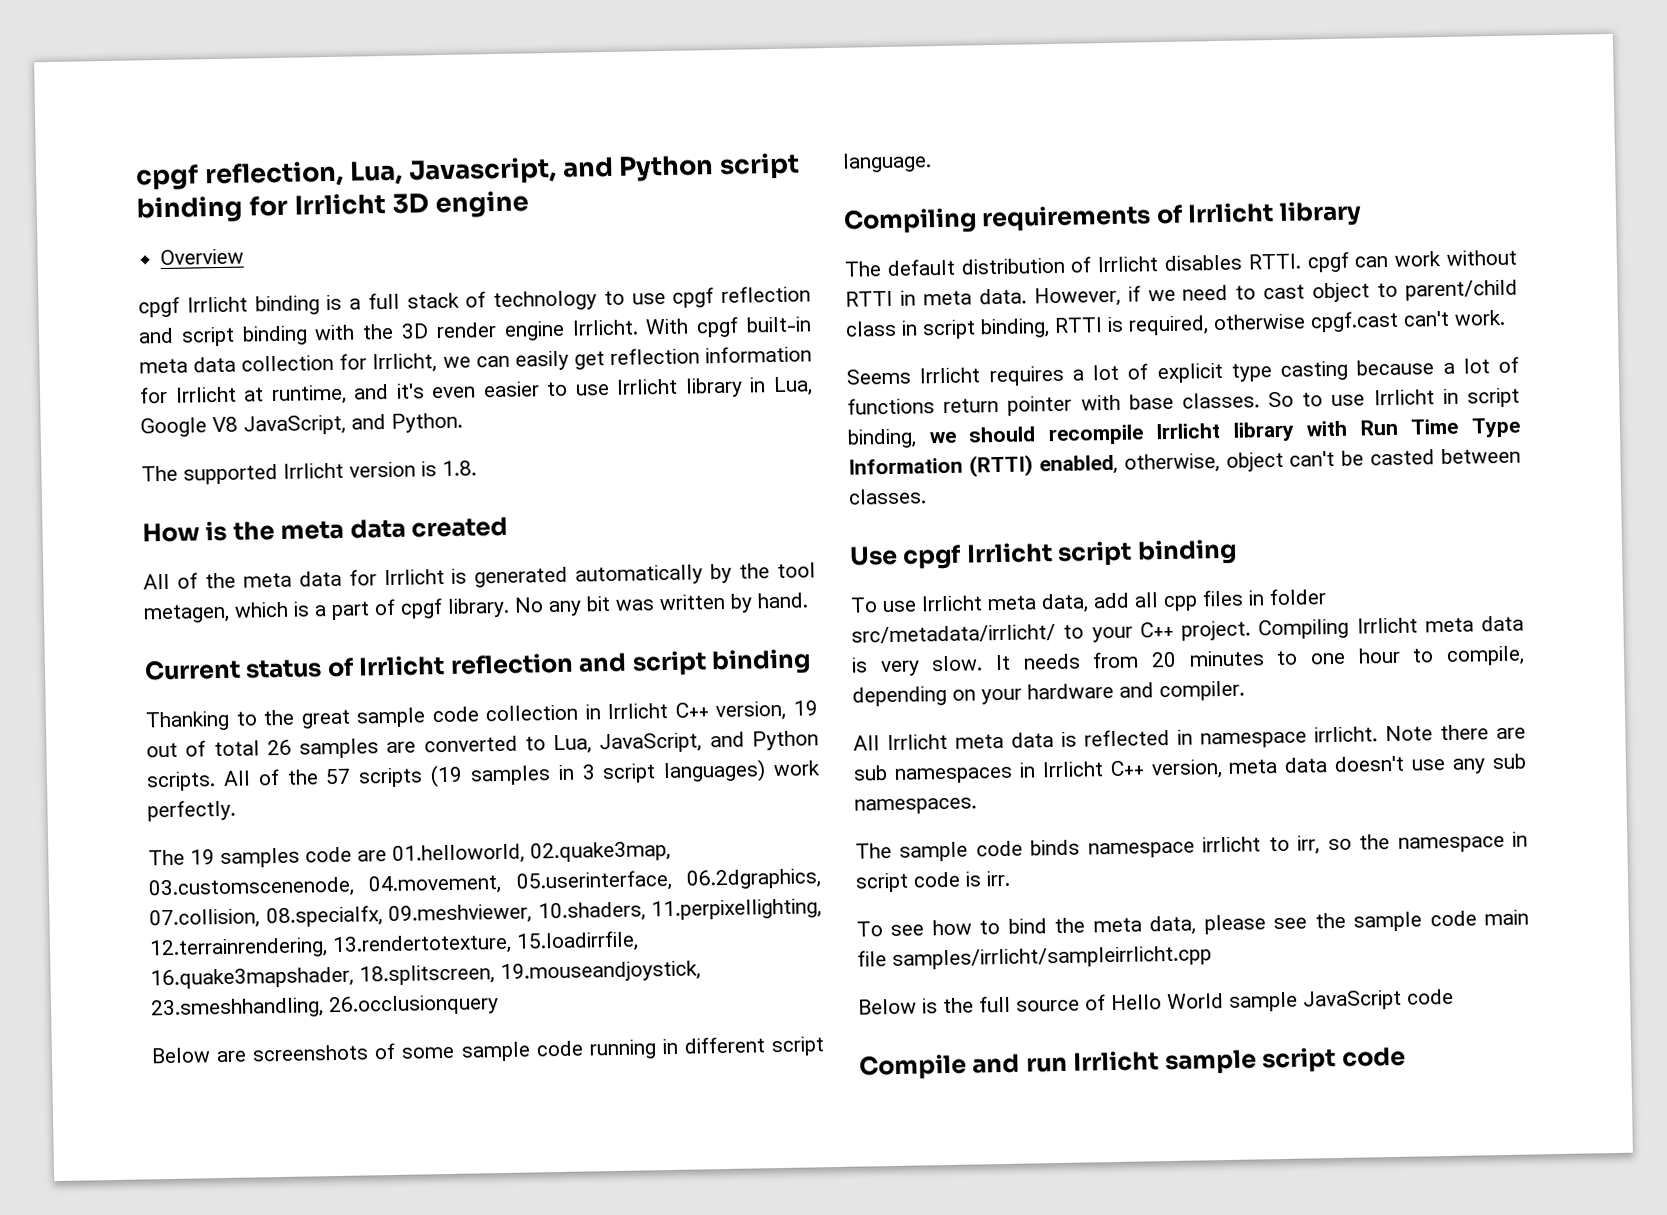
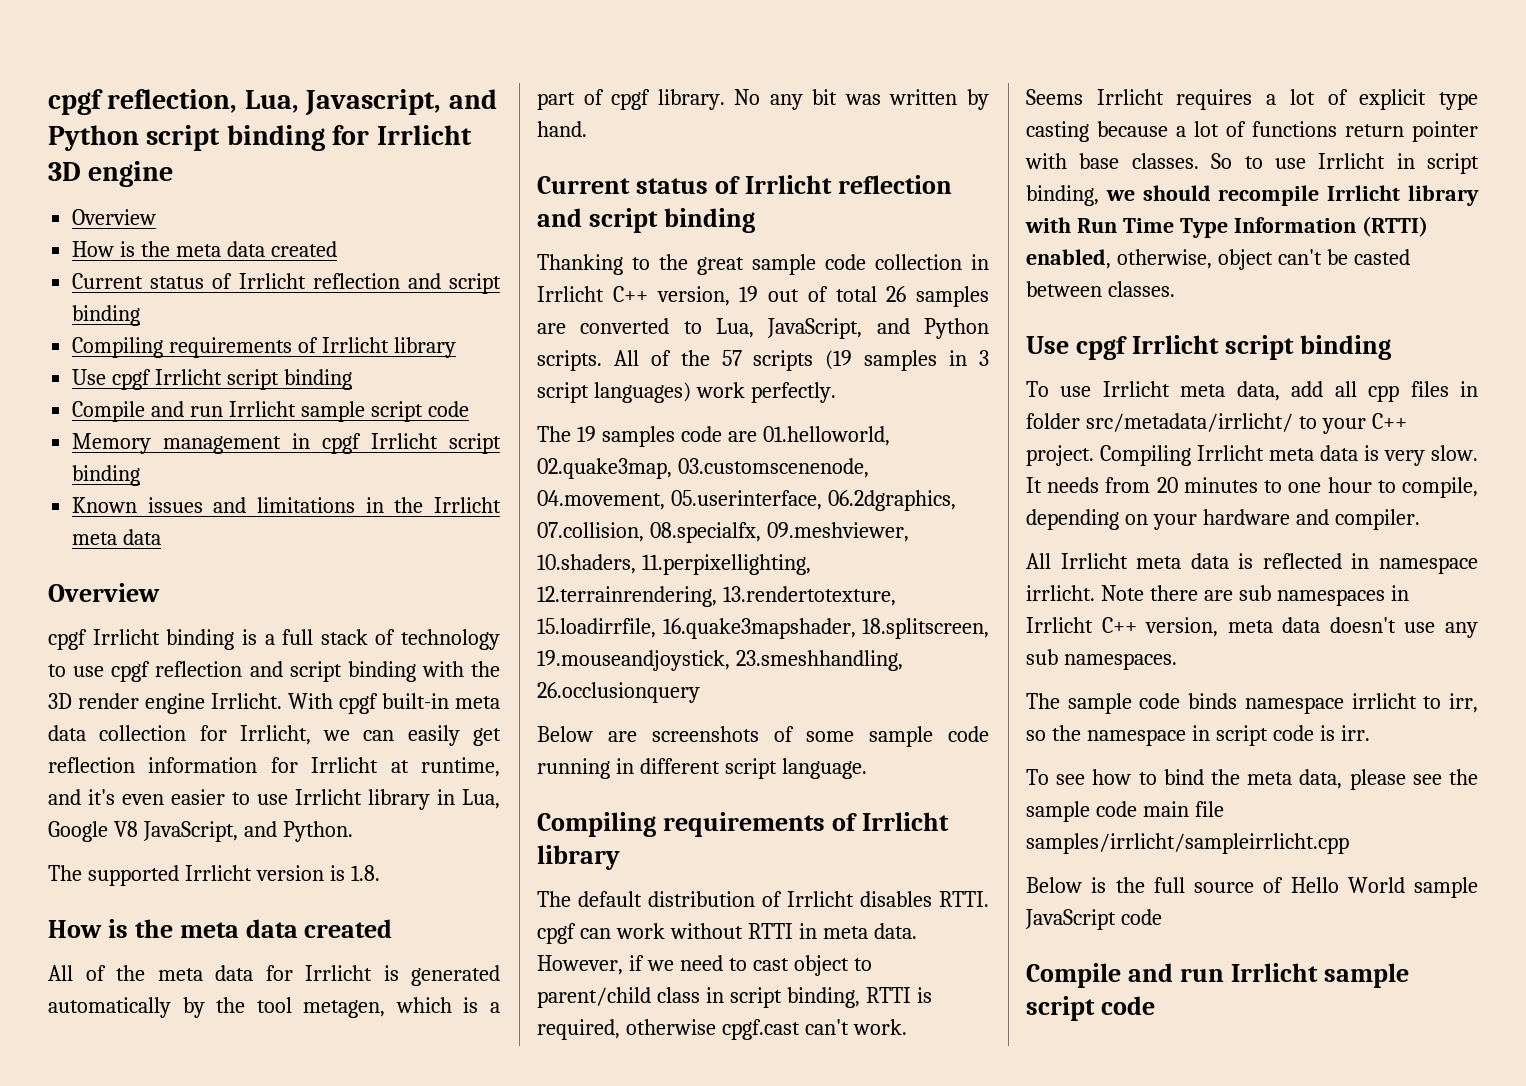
(245, 257) none -> [72,241,337,257] [72,273,501,294] [72,305,141,326] [72,337,456,358] [72,369,352,390] [72,401,469,422] [72,433,501,454] [72,465,141,486] [72,497,501,513] [72,529,162,545] [48,583,160,602] // How is the meta data created // Current status of Irrlicht reflection and script binding // Compiling requirements of Irrlicht library // Use cpgf Irrlicht script binding // Compile and run Irrlicht sample script code // Memory management in cpgf Irrlicht script binding // Known issues and limitations in the Irrlicht meta data // Overview

